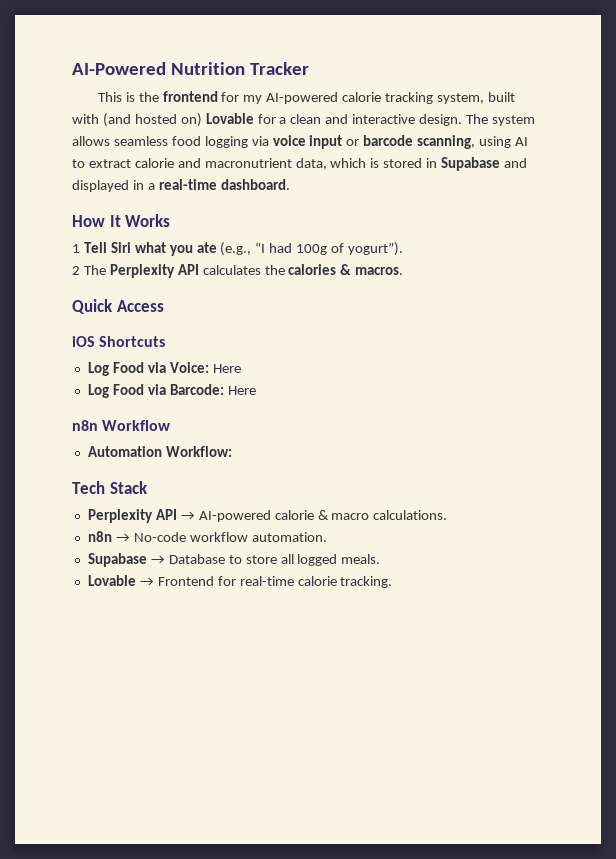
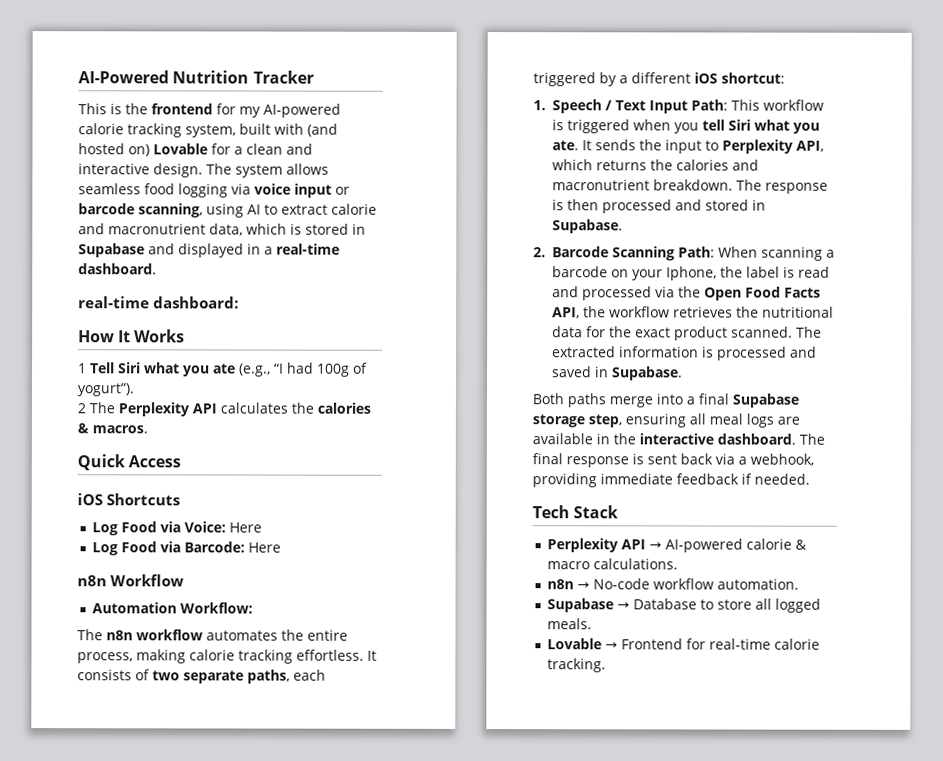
(290, 184) none -> [78,296,239,309] // real-time dashboard:
(232, 451) none -> [77,629,348,641] [77,649,377,664] [77,669,326,684] [533,72,785,87] [533,99,824,114] [552,119,820,134] [552,139,824,154] [552,159,759,171] [552,179,828,194] [552,199,766,214] [552,219,623,234] [533,246,835,261] [552,266,830,281] [552,286,821,301] [552,306,834,319] [552,326,822,341] [552,346,817,361] [552,366,683,381] [532,393,799,408] [532,413,800,428] [532,433,825,445] [532,453,814,468] [532,473,810,488] // The n8n workflow automates the entire process, making calorie tracking effortless. It consists of two separate paths, each triggered by a different iOS shortcut: // 1. Speech / Text Input Path: This workflow is triggered when you tell Siri what you ate. It sends the input to Perplexity API, which returns the calories and macronutrient breakdown. The response is then processed and stored in Supabase. // 2. Barcode Scanning Path: When scanning a barcode on your Iphone, the label is read and processed via the Open Food Facts API, the workflow retrieves the nutritional data for the exact product scanned. The extracted information is processed and saved in Supabase. // Both paths merge into a final Supabase storage step, ensuring all meal logs are available in the interactive dashboard. The final response is sent back via a webhook, providing immediate feedback if needed.

